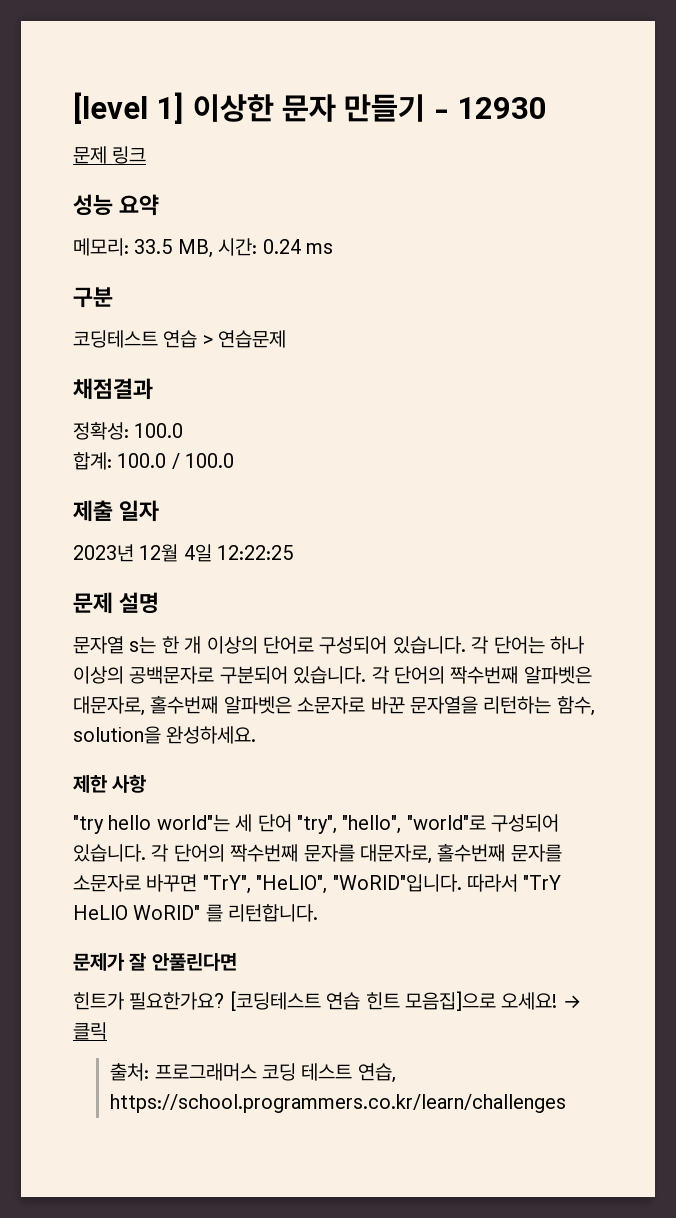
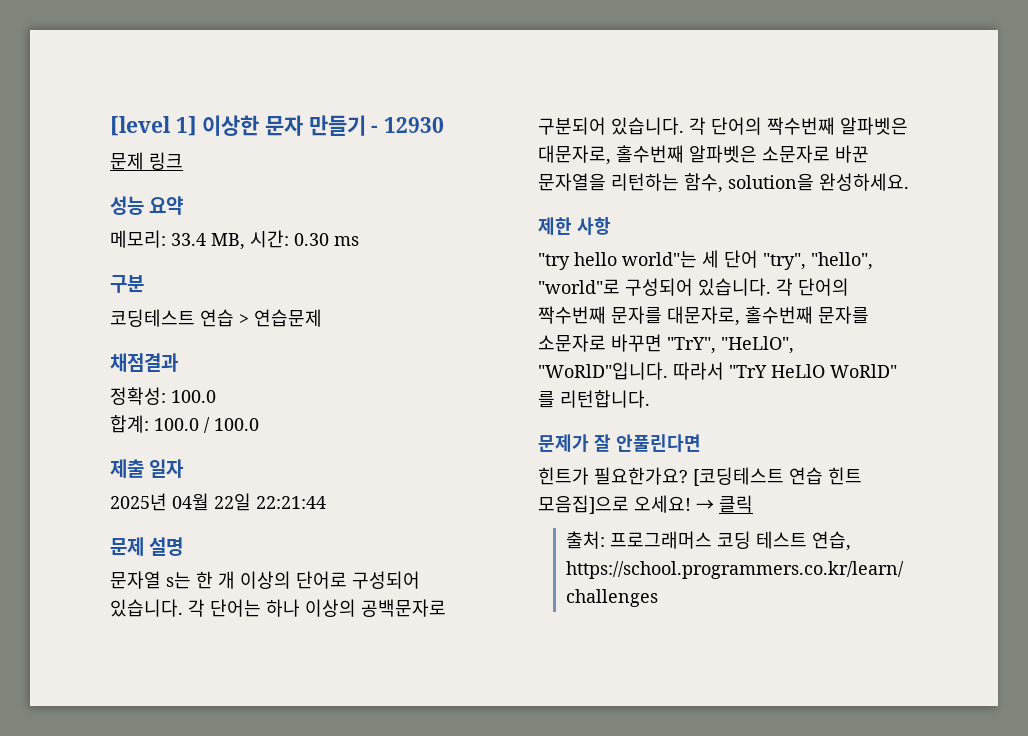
[134,239,173,254] 33.5 -> [171,233,206,246] 33.4
[262,239,301,254] 0.24 -> [294,233,329,246] 0.30
[73,544,294,562] 2023년 12월 4일 12:22:25 -> [110,493,326,511] 2025년 04월 22일 22:21:44

